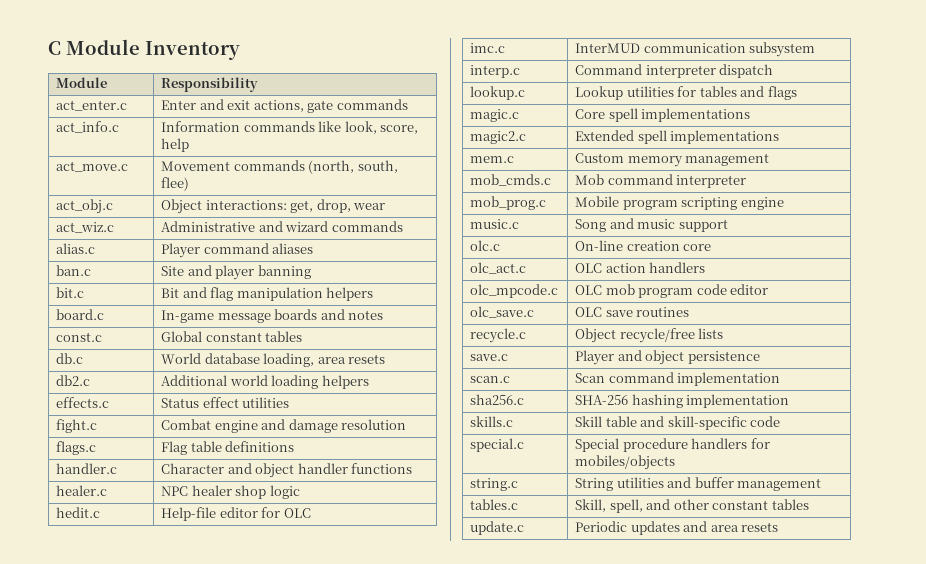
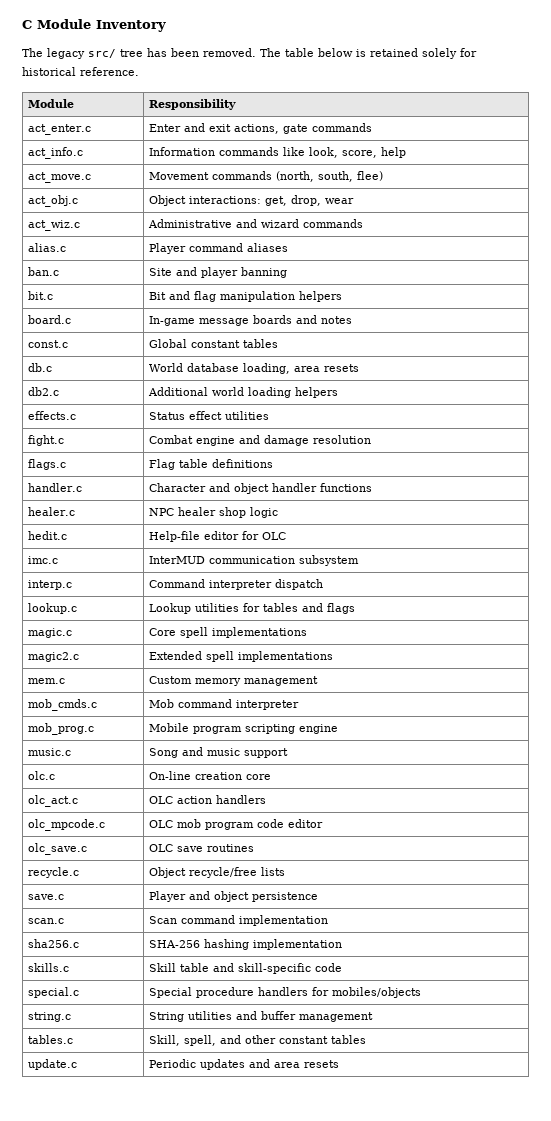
(240, 50) none -> [22,48,477,59] [22,67,139,76] // The legacy src/ tree has been removed. The table below is retained solely for historical reference.

